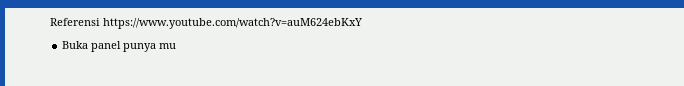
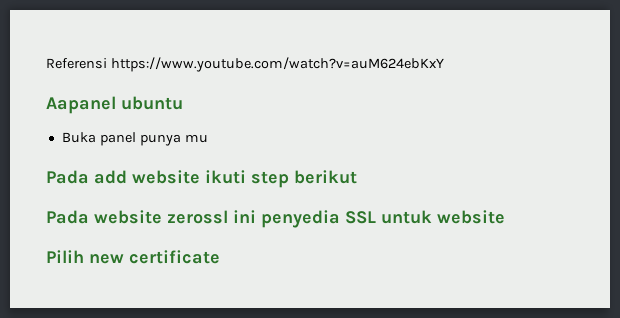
(362, 23) none -> [46,96,183,114] // Aapanel ubuntu
(177, 46) none -> [46,170,357,188] [46,210,505,228] [46,250,220,264] // Pada add website ikuti step berikut // Pada website zerossl ini penyedia SSL untuk website // Pilih new certificate

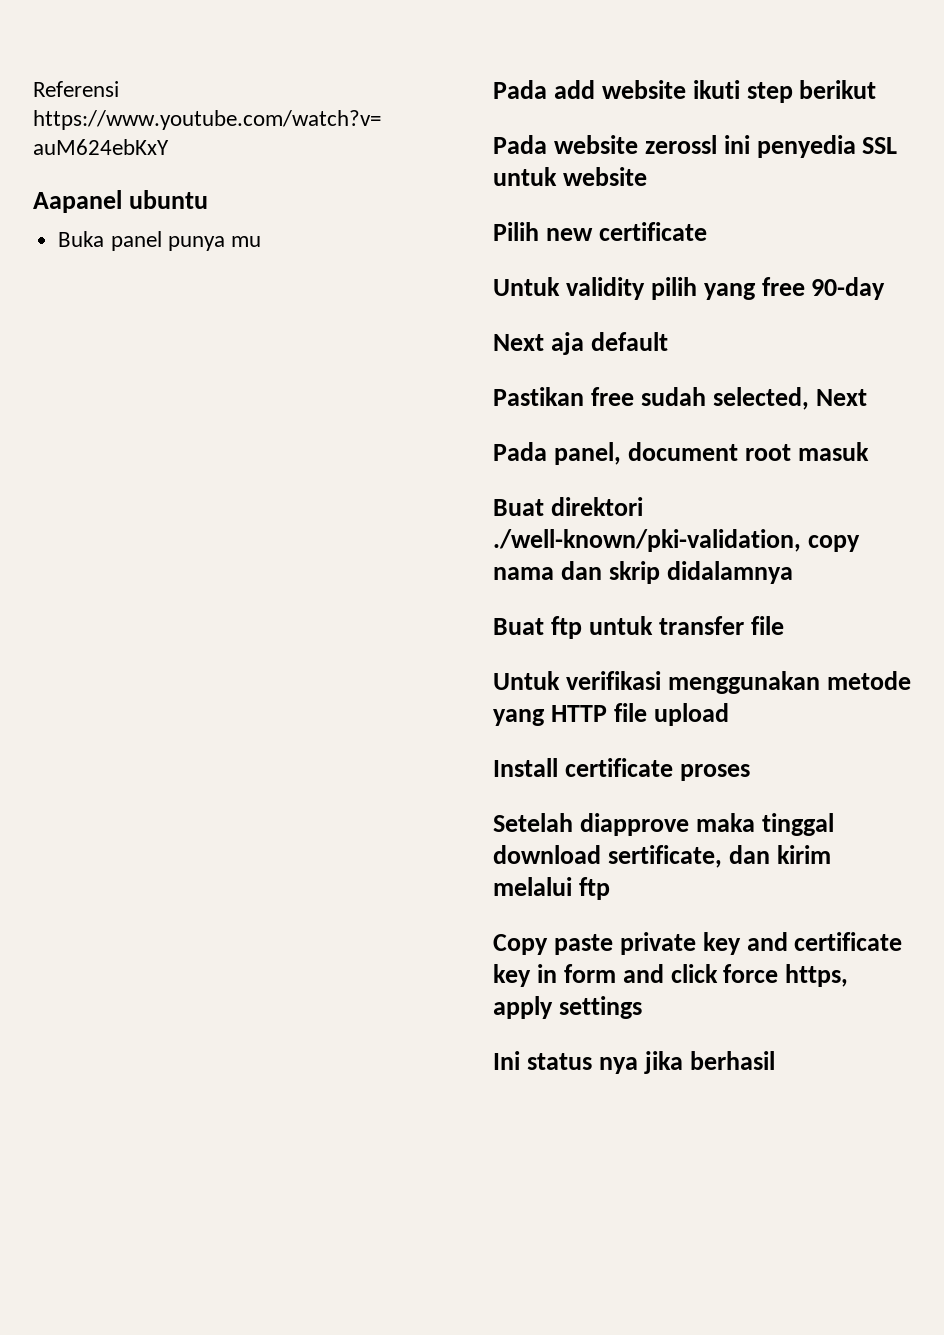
(220, 257) none -> [493,277,886,300] [493,332,668,355] [493,387,867,410] [493,442,869,465] [493,497,643,516] [493,529,860,552] [493,561,793,584] [493,616,784,639] [493,671,911,694] [493,703,729,726] [493,758,750,781] [493,813,834,836] [493,845,831,868] [493,877,610,900] [493,932,903,955] [493,964,849,987] [493,996,642,1019] [493,1051,775,1074] // Untuk validity pilih yang free 90-day // Next aja default // Pastikan free sudah selected, Next // Pada panel, document root masuk // Buat direktori ./well-known/pki-validation, copy nama dan skrip didalamnya // Buat ftp untuk transfer file // Untuk verifikasi menggunakan metode yang HTTP file upload // Install certificate proses // Setelah diapprove maka tinggal download sertificate, dan kirim melalui ftp // Copy paste private key and certificate key in form and click force https, apply settings // Ini status nya jika berhasil

